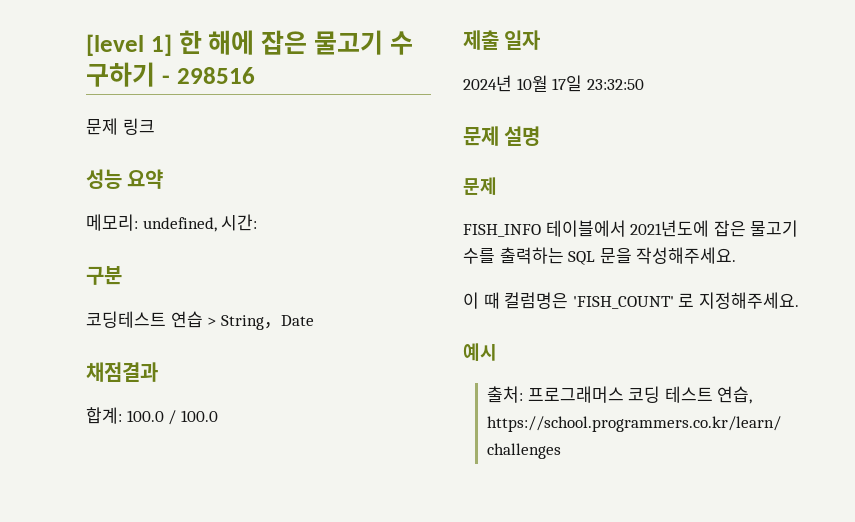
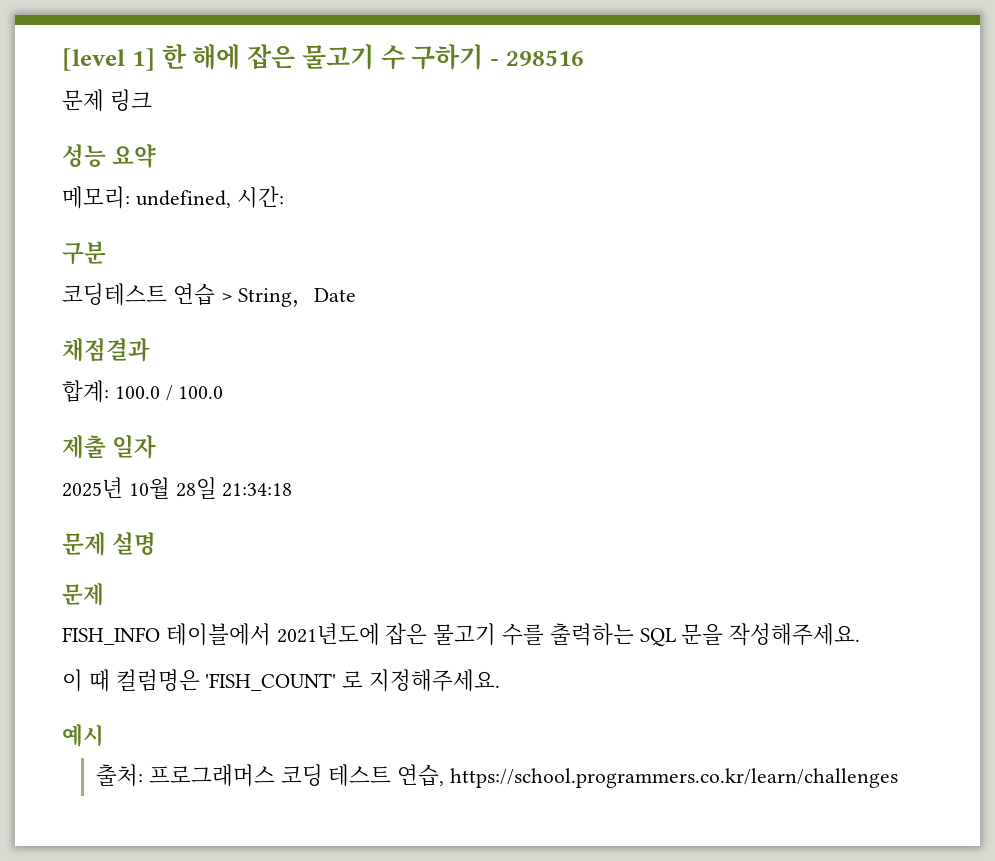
[463,75,644,92] 2024년 10월 17일 23:32:50 -> [62,477,293,499] 2025년 10월 28일 21:34:18

